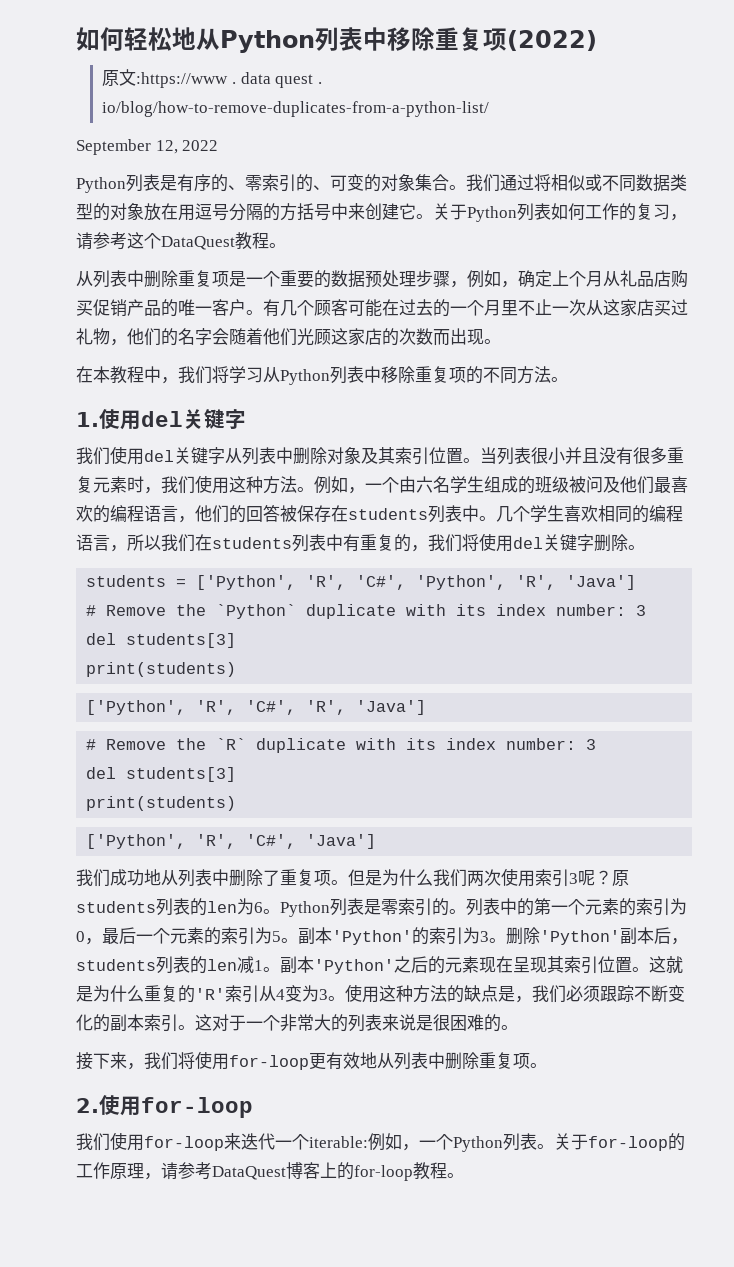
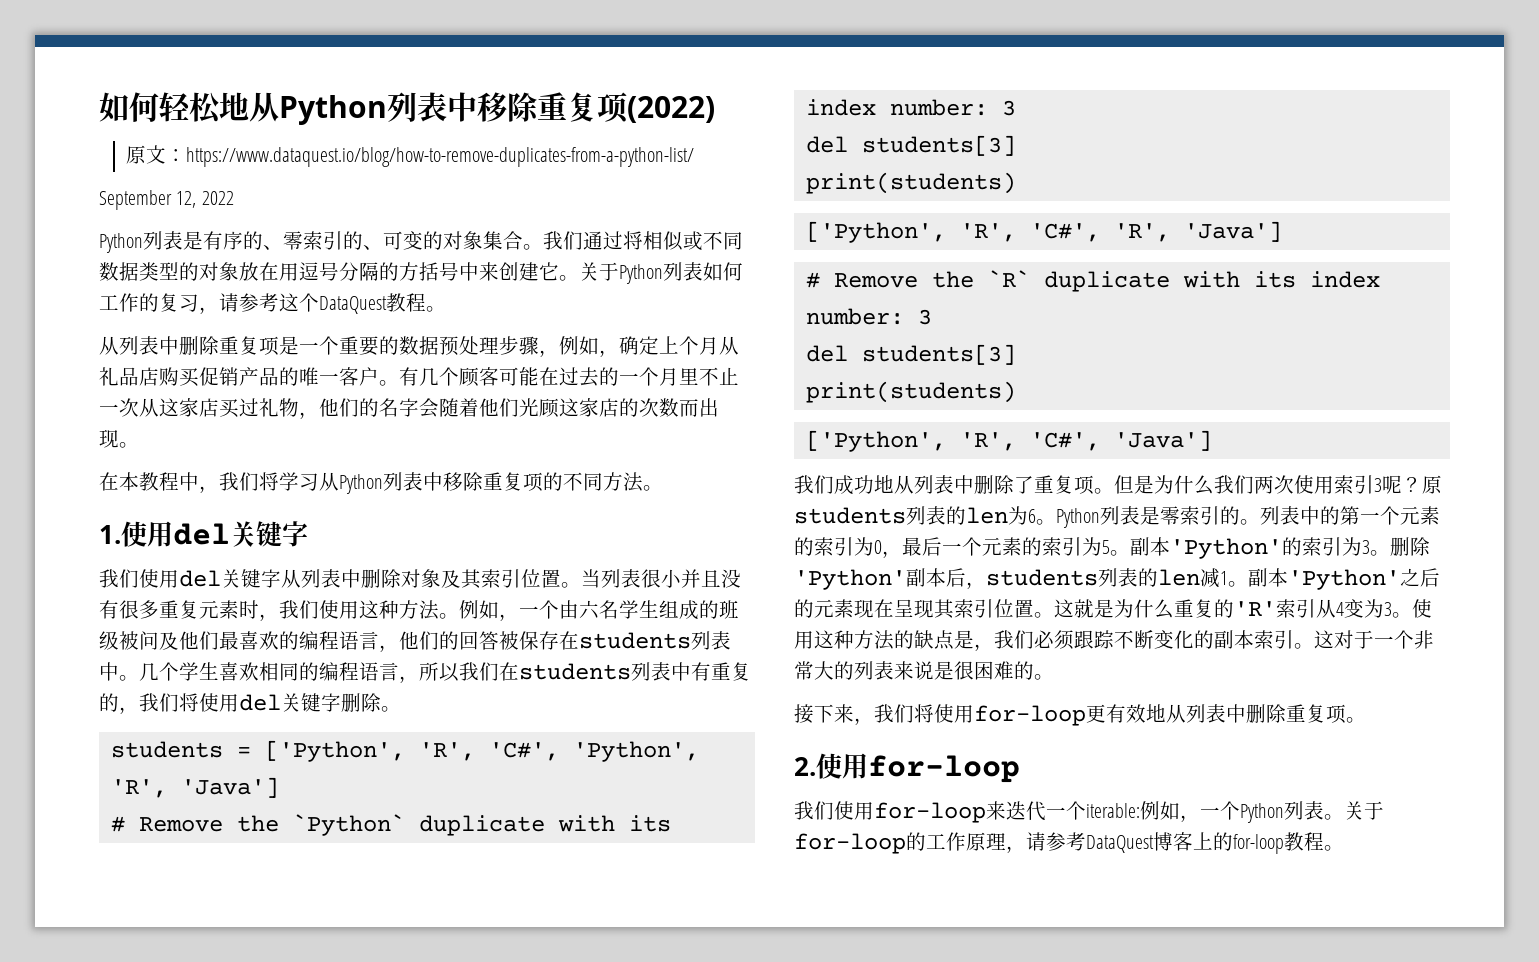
[136,72,322,88] [102,101,490,117] :https://www . data quest . io/blog/how-to-remove-duplicates-from-a-python-list/ -> [166,147,695,167] ：https://www.dataquest.io/blog/how-to-remove-duplicates-from-a-python-list/

